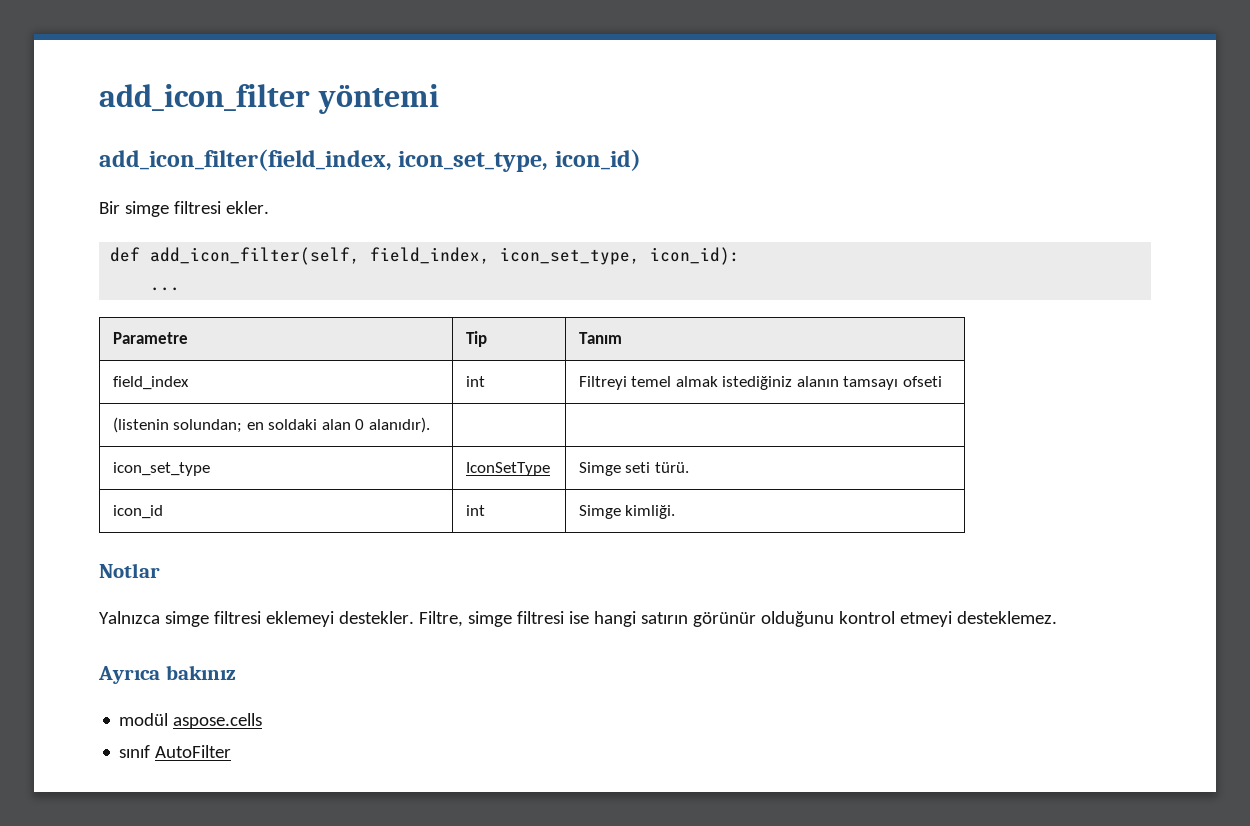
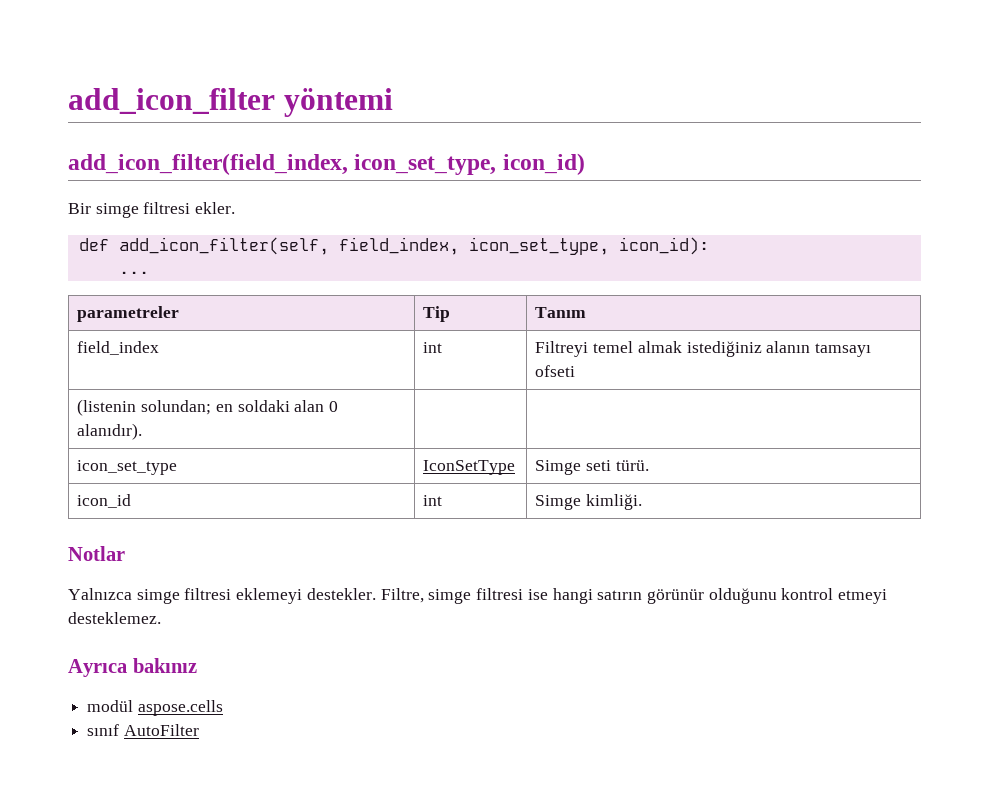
[112,332,188,344] Parametre -> [77,306,180,322] parametreler

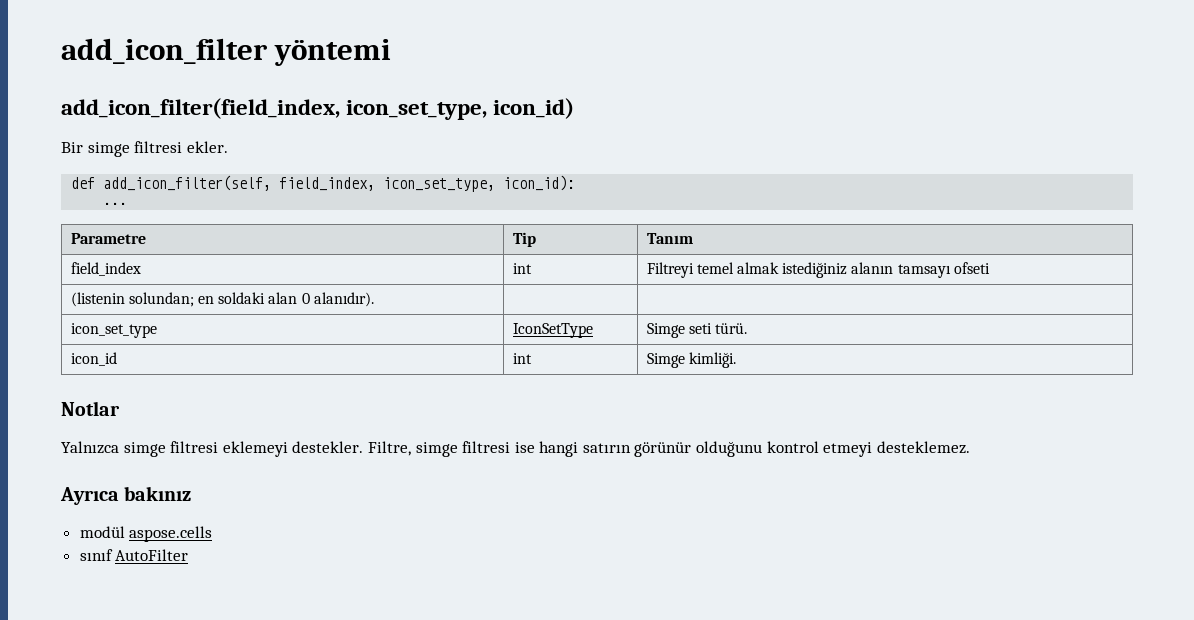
[77,306,180,322] parametreler -> [70,233,146,244] Parametre

